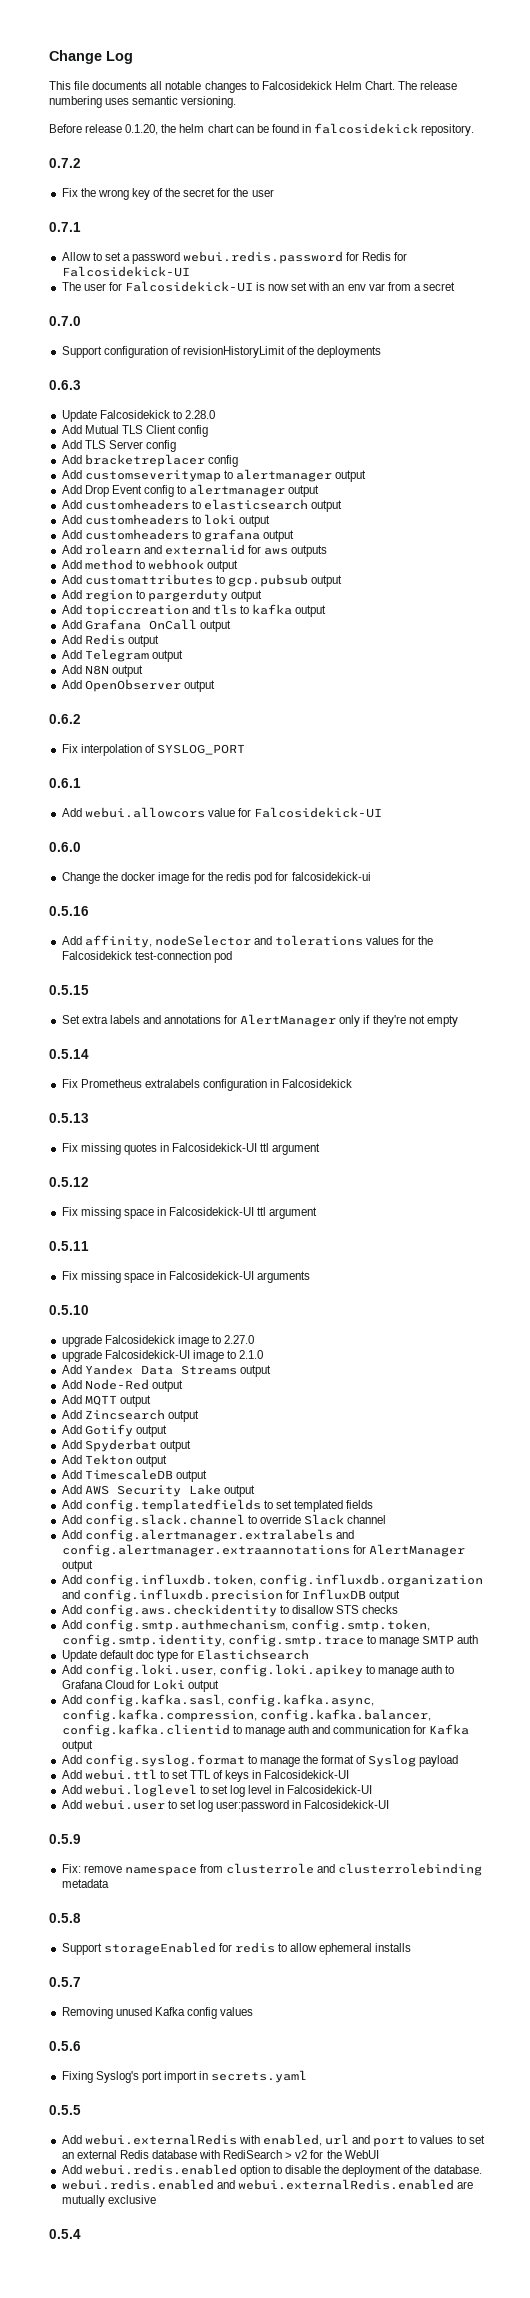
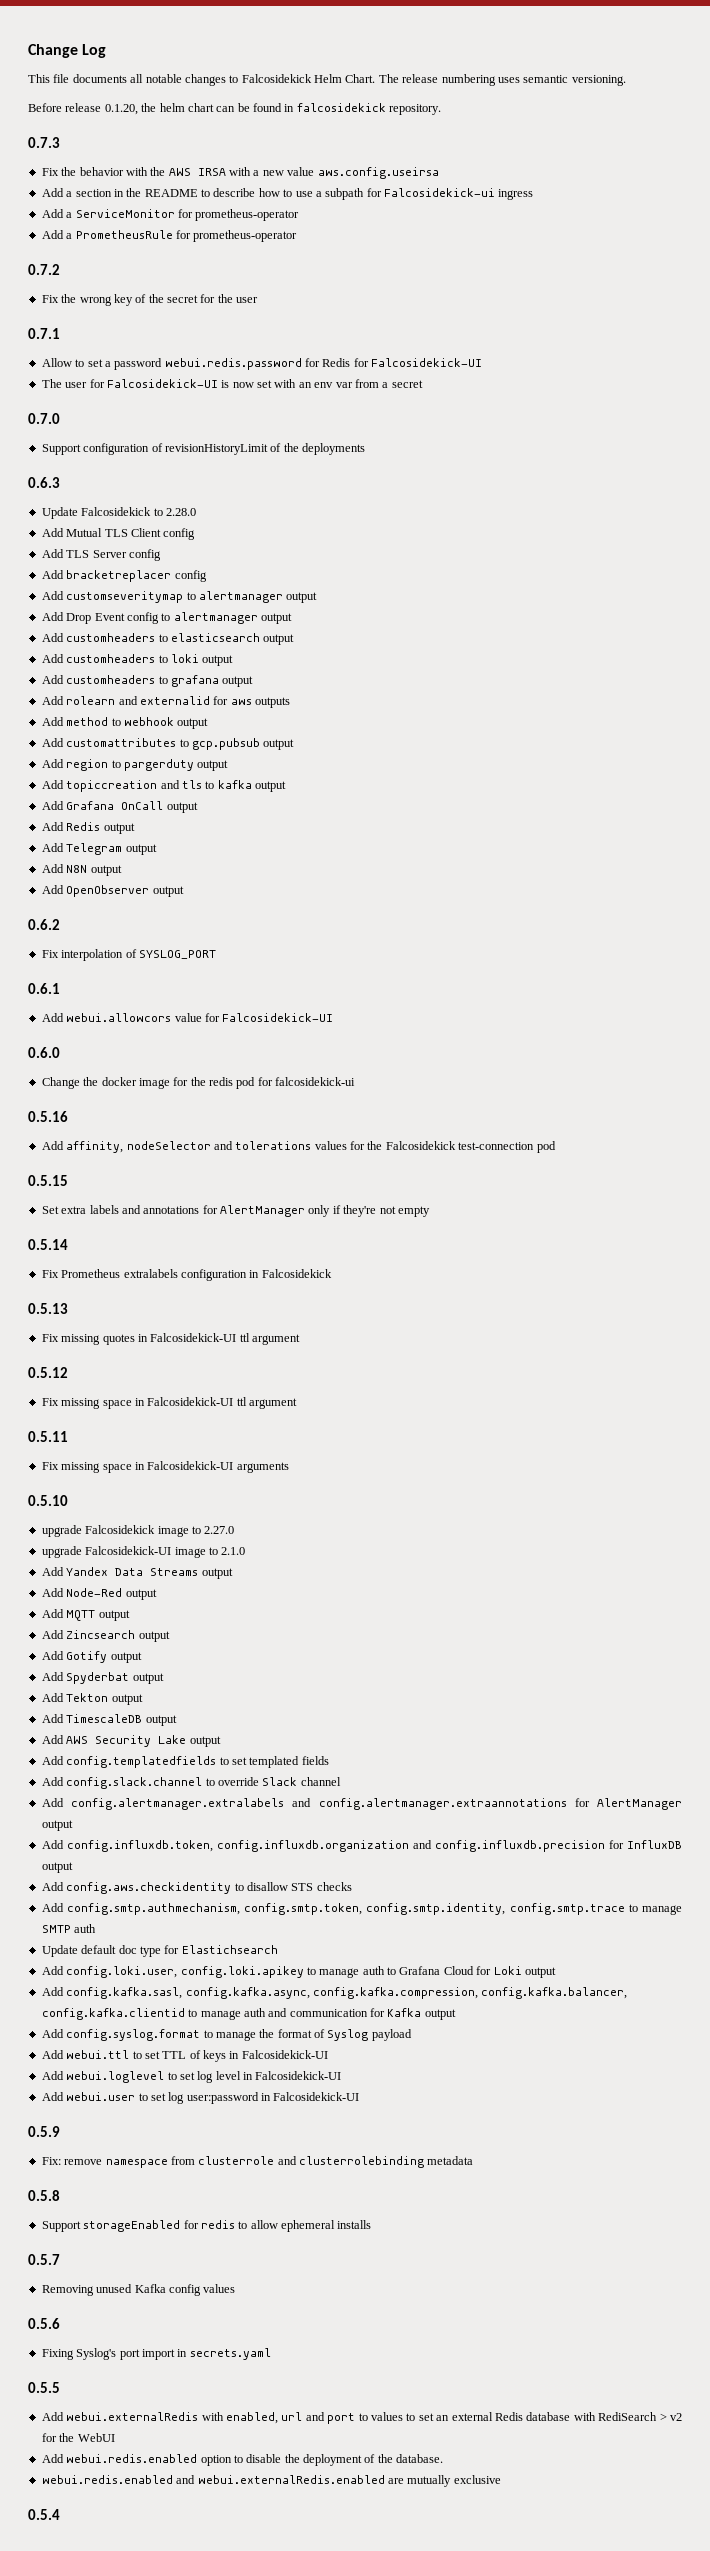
(475, 130) none -> [28,137,60,148] [41,167,439,179] [41,188,534,200] [41,209,300,221] [41,230,298,242] // 0.7.3 // Fix the behavior with the AWS IRSA with a new value aws.config.useirsa // Add a section in the README to describe how to use a subpath for Falcosidekick-ui ingress // Add a ServiceMonitor for prometheus-operator // Add a PrometheusRule for prometheus-operator

